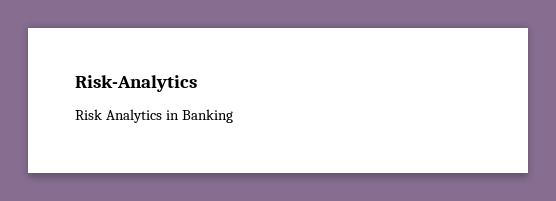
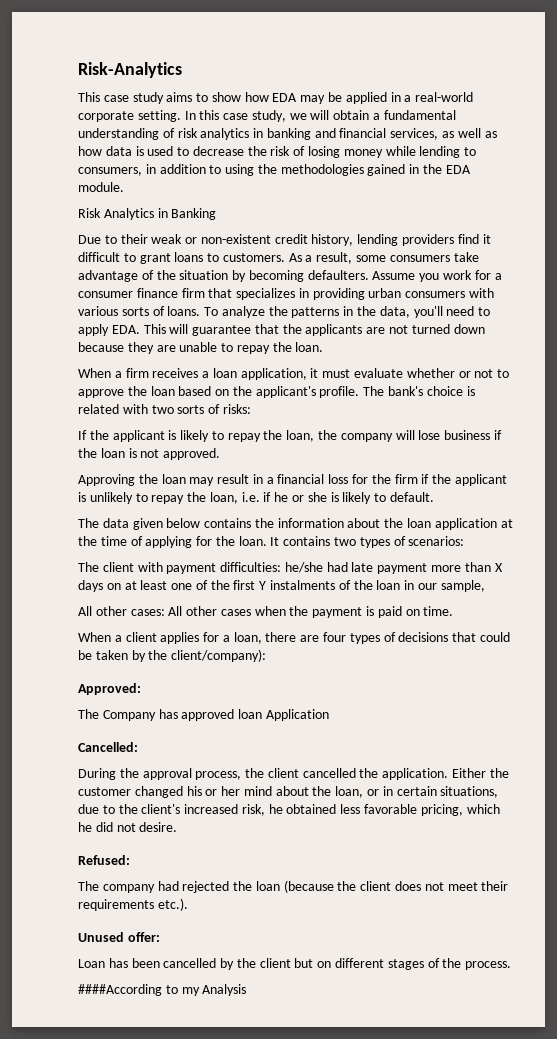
[75,109,233,123] Risk Analytics in Banking -> [78,92,474,104] [78,110,456,122] [78,128,497,140] [78,146,477,158] [78,164,471,176] [78,182,124,192] [78,208,217,220] [78,234,491,246] [78,252,479,264] [78,270,502,282] [78,288,495,300] [78,306,491,318] [78,324,485,336] [78,342,324,354] [78,368,510,380] [78,386,475,398] [78,404,251,414] [78,430,502,442] [78,448,221,460] [78,474,507,486] [78,492,434,504] [78,518,513,530] [78,536,465,548] [78,562,503,574] [78,580,485,592] [78,606,454,618] [78,632,510,644] [78,649,267,662] [78,683,141,695] [78,709,329,721] [78,742,138,752] [78,768,509,780] [78,786,499,798] [78,804,500,816] [78,822,178,832] [78,855,130,865] [78,880,509,893] [78,898,188,911] [78,932,160,942] [78,958,512,970] [78,984,247,996] This case study aims to show how EDA may be applied in a real-world corporate setting. In this case study, we will obtain a fundamental understanding of risk analytics in banking and financial services, as well as how data is used to decrease the risk of losing money while lending to consumers, in addition to using the methodologies gained in the EDA module. // Risk Analytics in Banking // Due to their weak or non-existent credit history, lending providers find it difficult to grant loans to customers. As a result, some consumers take advantage of the situation by becoming defaulters. Assume you work for a consumer finance firm that specializes in providing urban consumers with various sorts of loans. To analyze the patterns in the data, you'll need to apply EDA. This will guarantee that the applicants are not turned down because they are unable to repay the loan. // When a firm receives a loan application, it must evaluate whether or not to approve the loan based on the applicant's profile. The bank's choice is related with two sorts of risks: // If the applicant is likely to repay the loan, the company will lose business if the loan is not approved. // Approving the loan may result in a financial loss for the firm if the applicant is unlikely to repay the loan, i.e. if he or she is likely to default. // The data given below contains the information about the loan application at the time of applying for the loan. It contains two types of scenarios: // The client with payment difficulties: he/she had late payment more than X days on at least one of the first Y instalments of the loan in our sample, // All other cases: All other cases when the payment is paid on time. // When a client applies for a loan, there are four types of decisions that could be taken by the client/company): // Approved: // The Company has approved loan Application // Cancelled: // During the approval process, the client cancelled the application. Either the customer changed his or her mind about the loan, or in certain situations, due to the client's increased risk, he obtained less favorable pricing, which he did not desire. // Refused: // The company had rejected the loan (because the client does not meet their requirements etc.). // Unused offer: // Loan has been cancelled by the client but on different stages of the process. // ####According to my Analysis

